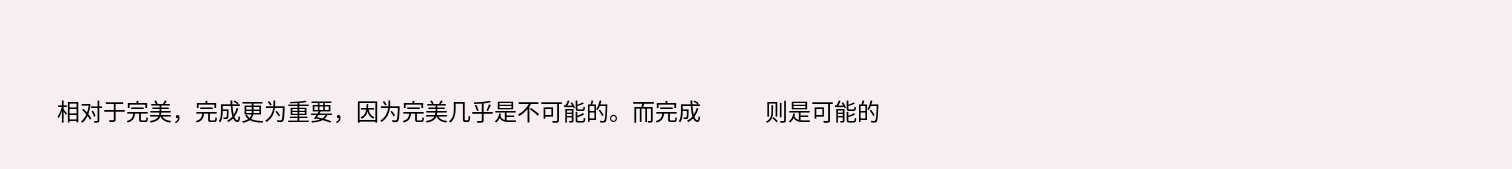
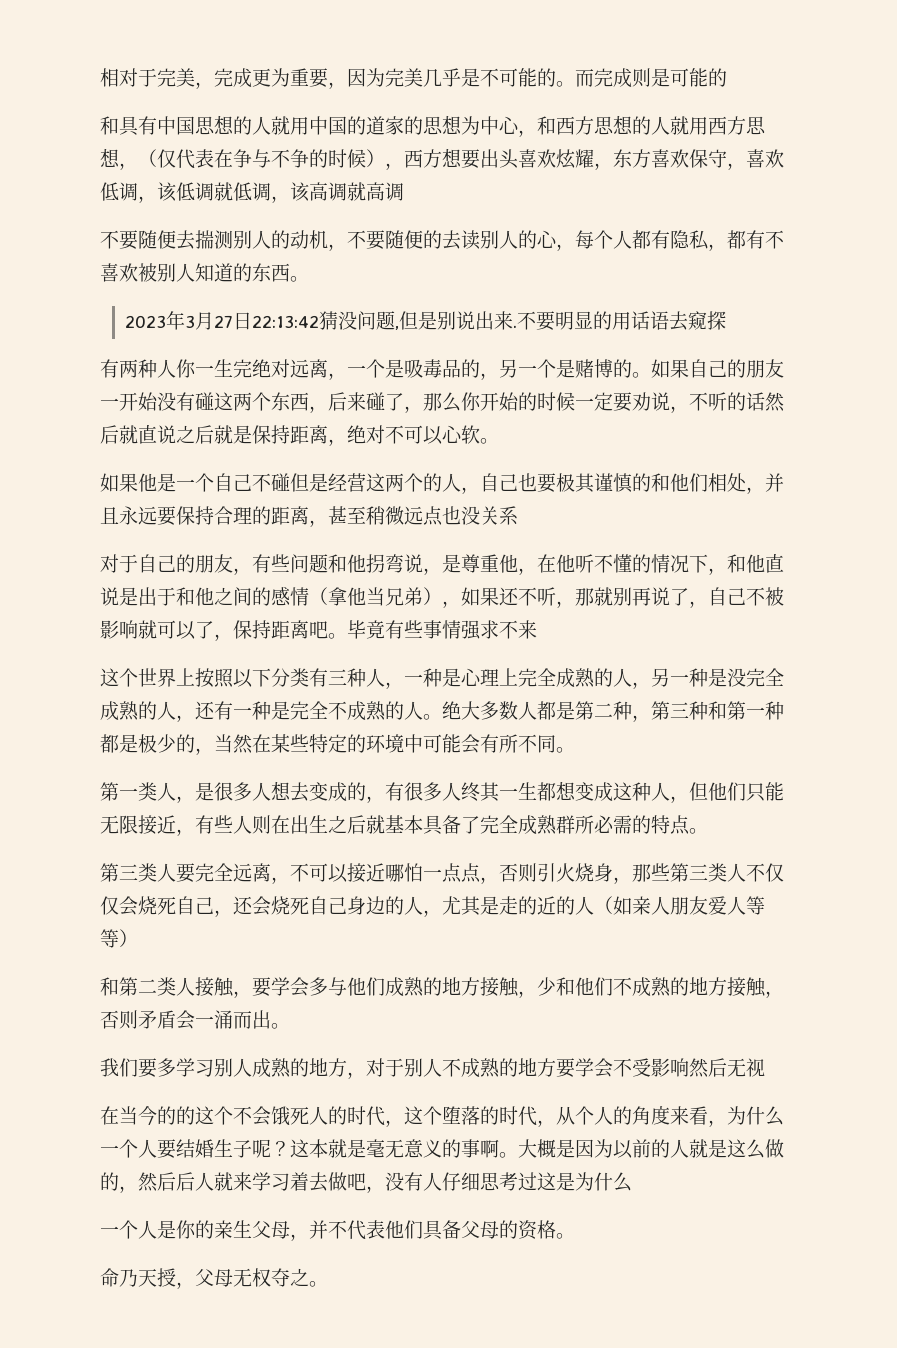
(880, 111) none -> [100,115,766,137] [100,148,784,170] [100,182,404,203] [100,230,784,251] [100,263,309,282] [125,311,727,331] [100,359,784,380] [100,392,785,413] [100,425,499,446] [100,473,784,494] [100,506,518,527] [100,554,784,575] [100,587,784,608] [100,620,537,641] [100,668,784,689] [100,701,784,722] [100,734,575,755] [100,781,784,803] [100,815,708,836] [100,863,784,884] [100,896,765,917] [100,929,138,948] [100,977,784,998] [100,1010,290,1030] [100,1058,765,1079] [100,1106,784,1127] [100,1139,784,1159] [100,1172,632,1193] [100,1220,575,1241] [100,1268,328,1289] // 和具有中国思想的人就用中国的道家的思想为中心，和西方思想的人就用西方思想，（仅代表在争与不争的时候），西方想要出头喜欢炫耀，东方喜欢保守，喜欢低调，该低调就低调，该高调就高调 // 不要随便去揣测别人的动机，不要随便的去读别人的心，每个人都有隐私，都有不喜欢被别人知道的东西。 // 2023年3月27日22:13:42猜没问题,但是别说出来.不要明显的用话语去窥探 // 有两种人你一生完绝对远离，一个是吸毒品的，另一个是赌博的。如果自己的朋友一开始没有碰这两个东西，后来碰了，那么你开始的时候一定要劝说，不听的话然后就直说之后就是保持距离，绝对不可以心软。 // 如果他是一个自己不碰但是经营这两个的人，自己也要极其谨慎的和他们相处，并且永远要保持合理的距离，甚至稍微远点也没关系 // 对于自己的朋友，有些问题和他拐弯说，是尊重他，在他听不懂的情况下，和他直说是出于和他之间的感情（拿他当兄弟），如果还不听，那就别再说了，自己不被影响就可以了，保持距离吧。毕竟有些事情强求不来 // 这个世界上按照以下分类有三种人，一种是心理上完全成熟的人，另一种是没完全成熟的人，还有一种是完全不成熟的人。绝大多数人都是第二种，第三种和第一种都是极少的，当然在某些特定的环境中可能会有所不同。 // 第一类人，是很多人想去变成的，有很多人终其一生都想变成这种人，但他们只能无限接近，有些人则在出生之后就基本具备了完全成熟群所必需的特点。 // 第三类人要完全远离，不可以接近哪怕一点点，否则引火烧身，那些第三类人不仅仅会烧死自己，还会烧死自己身边的人，尤其是走的近的人（如亲人朋友爱人等等） // 和第二类人接触，要学会多与他们成熟的地方接触，少和他们不成熟的地方接触，否则矛盾会一涌而出。 // 我们要多学习别人成熟的地方，对于别人不成熟的地方要学会不受影响然后无视 // 在当今的的这个不会饿死人的时代，这个堕落的时代，从个人的角度来看，为什么一个人要结婚生子呢？这本就是毫无意义的事啊。大概是因为以前的人就是这么做的，然后后人就来学习着去做吧，没有人仔细思考过这是为什么 // 一个人是你的亲生父母，并不代表他们具备父母的资格。 // 命乃天授，父母无权夺之。

